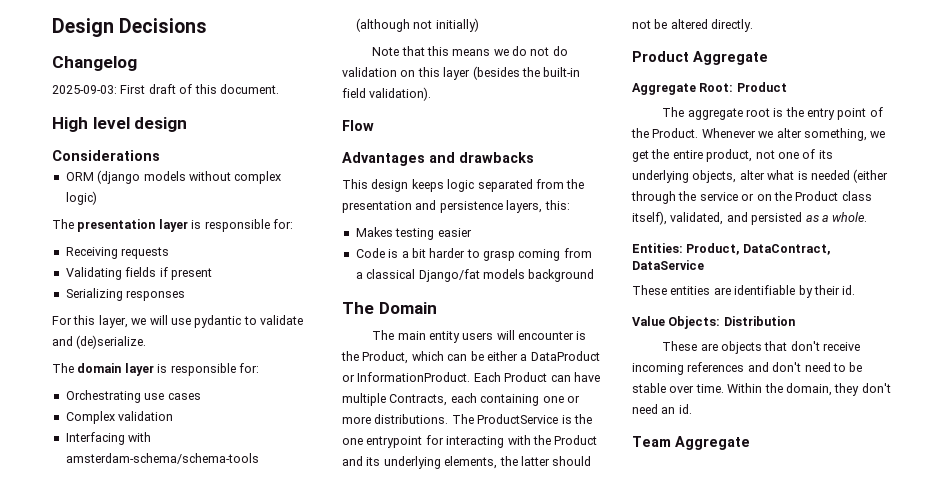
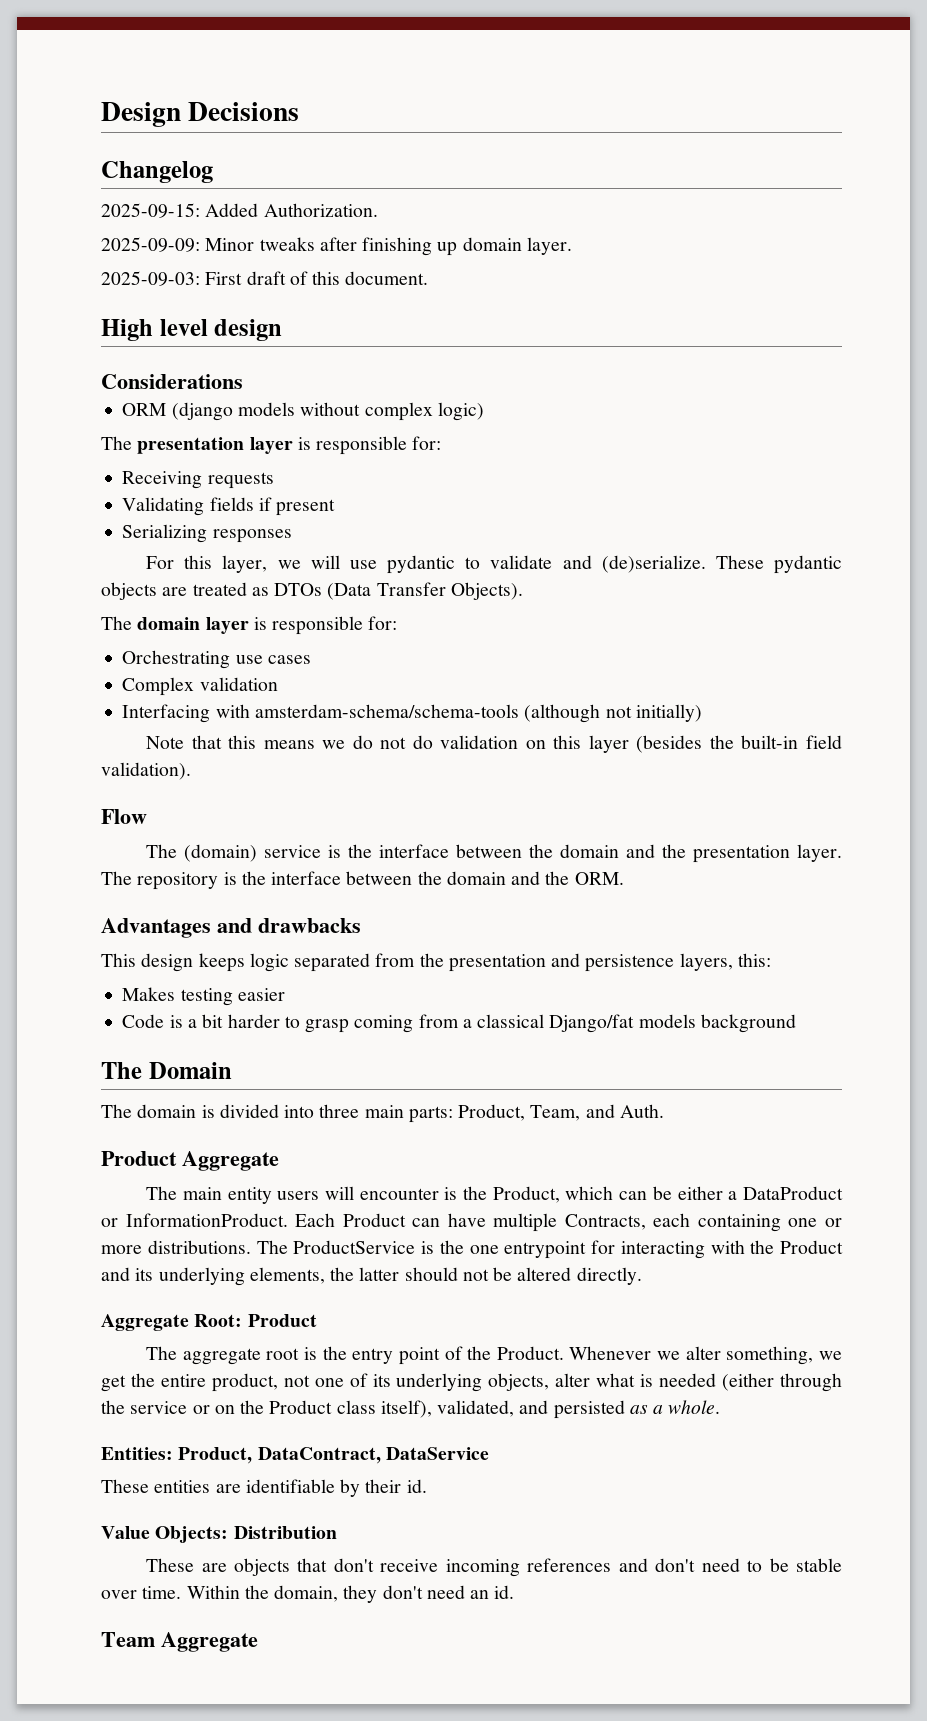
(137, 63) none -> [101,203,378,218] [101,237,572,256] // 2025-09-15: Added Authorization. // 2025-09-09: Minor tweaks after finishing up domain layer.
(147, 342) none -> [715,555,842,574] [101,582,523,600] These pydantic objects are treated as DTOs (Data Transfer Objects).
(374, 125) none -> [146,844,842,863] [101,871,624,890] // The (domain) service is the interface between the domain and the presentation layer. The repository is the interface between the domain and the ORM.
(437, 308) none -> [101,1104,664,1123] [101,1151,279,1171] // The domain is divided into three main parts: Product, Team, and Auth. // Product Aggregate
[632,51,768,65] // Product Aggregate -> (642, 1276) none

